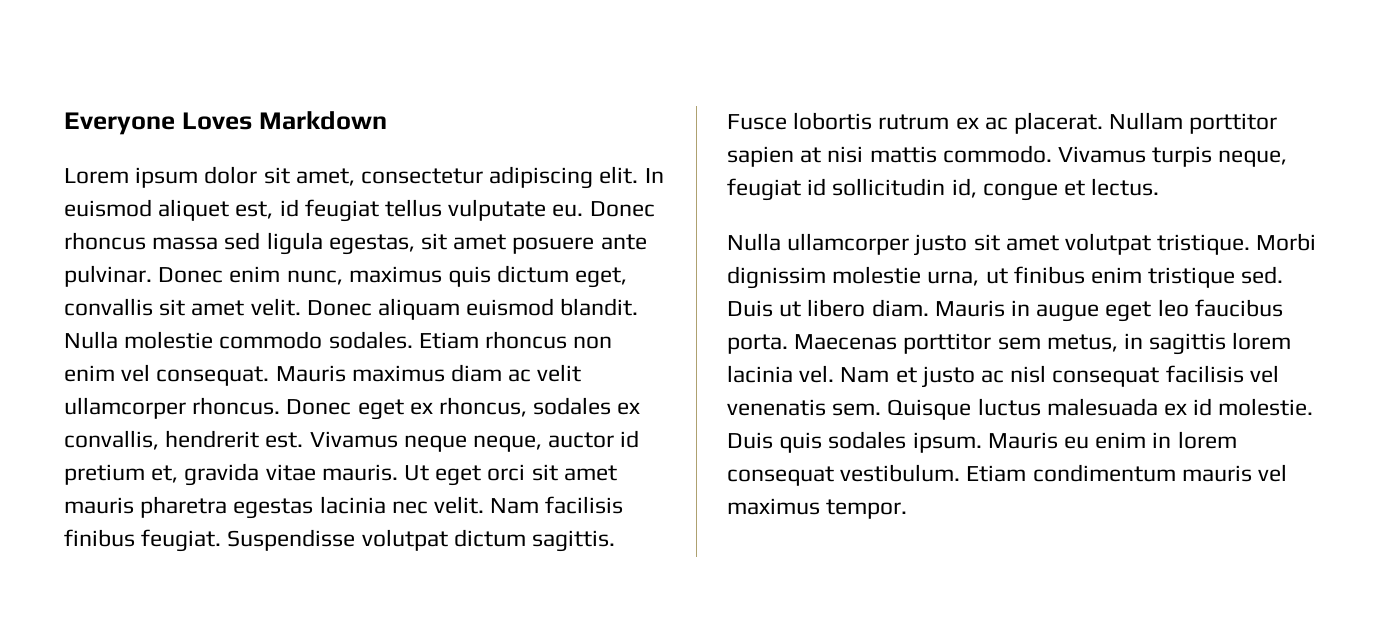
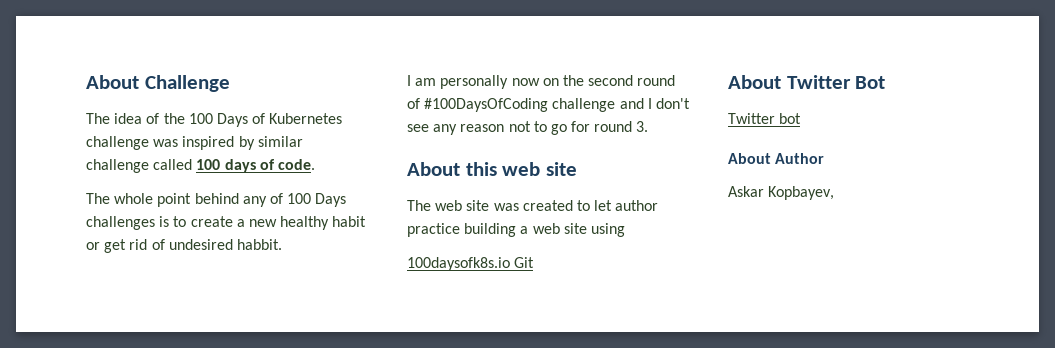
[64,111,387,135] [64,166,664,189] [64,199,655,222] [64,232,647,255] [64,265,628,288] [64,298,639,320] [64,331,613,349] [64,364,582,386] [64,397,641,420] [64,430,640,452] [64,463,617,486] [64,496,624,519] [64,529,616,552] [727,112,1278,134] [727,145,1288,167] [727,178,1160,201] [727,233,1317,256] [727,266,1284,289] [727,299,1283,322] [727,332,1292,355] [727,365,1279,388] [727,398,1314,420] [727,431,1237,453] [727,464,1288,486] [727,498,908,519] Everyone Loves Markdown // Lorem ipsum dolor sit amet, consectetur adipiscing elit. In euismod aliquet est, id feugiat tellus vulputate eu. Donec rhoncus massa sed ligula egestas, sit amet posuere ante pulvinar. Donec enim nunc, maximus quis dictum eget, convallis sit amet velit. Donec aliquam euismod blandit. Nulla molestie commodo sodales. Etiam rhoncus non enim vel consequat. Mauris maximus diam ac velit ullamcorper rhoncus. Donec eget ex rhoncus, sodales ex convallis, hendrerit est. Vivamus neque neque, auctor id pretium et, gravida vitae mauris. Ut eget orci sit amet mauris pharetra egestas lacinia nec velit. Nam facilisis finibus feugiat. Suspendisse volutpat dictum sagittis. Fusce lobortis rutrum ex ac placerat. Nullam porttitor sapien at nisi mattis commodo. Vivamus turpis neque, feugiat id sollicitudin id, congue et lectus. // Nulla ullamcorper justo sit amet volutpat tristique. Morbi dignissim molestie urna, ut finibus enim tristique sed. Duis ut libero diam. Mauris in augue eget leo faucibus porta. Maecenas porttitor sem metus, in sagittis lorem lacinia vel. Nam et justo ac nisl consequat facilisis vel venenatis sem. Quisque luctus malesuada ex id molestie. Duis quis sodales ipsum. Mauris eu enim in lorem consequat vestibulum. Etiam condimentum mauris vel maximus tempor. -> [86,75,230,92] [86,113,343,127] [86,136,303,150] [86,159,315,173] [86,193,347,207] [86,216,367,230] [86,239,282,253] [407,75,676,89] [407,98,690,112] [407,121,649,135] [407,162,578,176] [407,200,659,211] [407,223,625,237] [407,257,535,271] [728,75,886,89] [728,113,802,124] [728,153,825,164] [728,186,835,200] About Challenge // The idea of the 100 Days of Kubernetes challenge was inspired by similar challenge called 100 days of code. // The whole point behind any of 100 Days challenges is to create a new healthy habit or get rid of undesired habbit. // I am personally now on the second round of #100DaysOfCoding challenge and I don't see any reason not to go for round 3. // About this web site // The web site was created to let author practice building a web site using // 100daysofk8s.io Git // About Twitter Bot // Twitter bot // About Author // Askar Kopbayev,

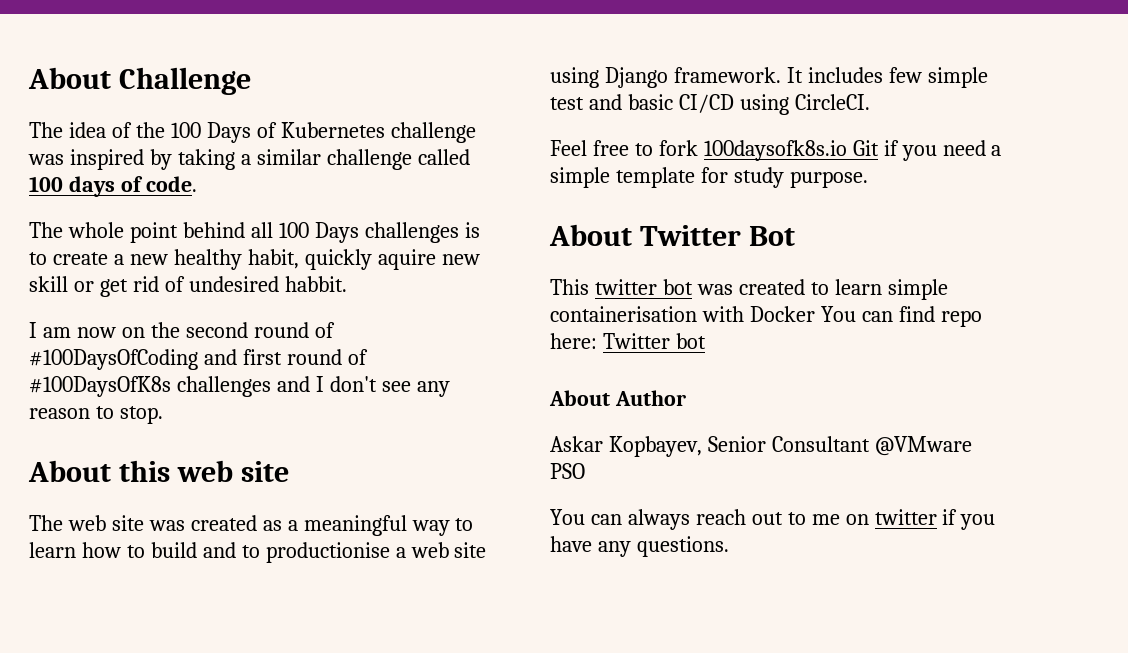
(255, 143) none -> [177,149,251,170] taking a
[242,193,283,207] any of -> [250,222,273,238] all
[332,216,367,227] habit -> [247,249,480,270] [29,276,68,292] habit, quickly aquire new skill
[440,75,509,89] personally -> (71, 332) none
[552,98,616,112] challenge -> [203,349,368,365] [29,376,271,397] and first round of #100DaysOfK8s challenges
[508,121,649,135] not to go for round 3. -> [95,406,163,424] to stop.
[576,200,659,211] [407,223,625,237] [407,257,535,271] [728,75,886,89] to let author practice building a web site using // 100daysofk8s.io Git // About Twitter Bot // -> [262,515,474,536] [29,542,487,563] [550,67,988,88] [550,94,870,115] [550,140,1002,161] [550,167,868,188] [549,224,795,246] [550,279,948,300] [550,306,982,327] [550,333,597,349] as a meaningful way to learn how to build and to productionise a web site using Django framework. It includes few simple test and basic CI/CD using CircleCI. // Feel free to fork 100daysofk8s.io Git if you need a simple template for study purpose. // About Twitter Bot // This twitter bot was created to learn simple containerisation with Docker You can find repo here:
(835, 193) none -> [707,436,972,456] [550,463,585,479] [550,509,996,530] [550,536,729,557] Senior Consultant @VMware PSO // You can always reach out to me on twitter if you have any questions.

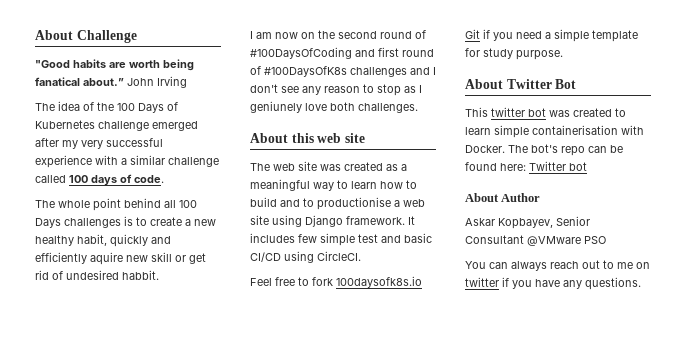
(251, 81) none -> [35,59,194,71] [35,76,187,88] // "Good habits are worth being fanatical about.” John Irving
[28,149,235,170] was inspired by taking -> [152,121,198,131] [35,138,163,149] [35,155,118,168] emerged after my very successful experience with
(372, 259) none -> [151,236,171,244] [35,252,87,264] and efficiently
[119,406,163,424] stop. -> [377,84,422,96] [250,101,418,113] stop as I geniunely love both challenges.
[749,306,982,327] Docker You can find repo -> [465,144,623,156] [465,162,497,171] Docker. The bot's repo can be found

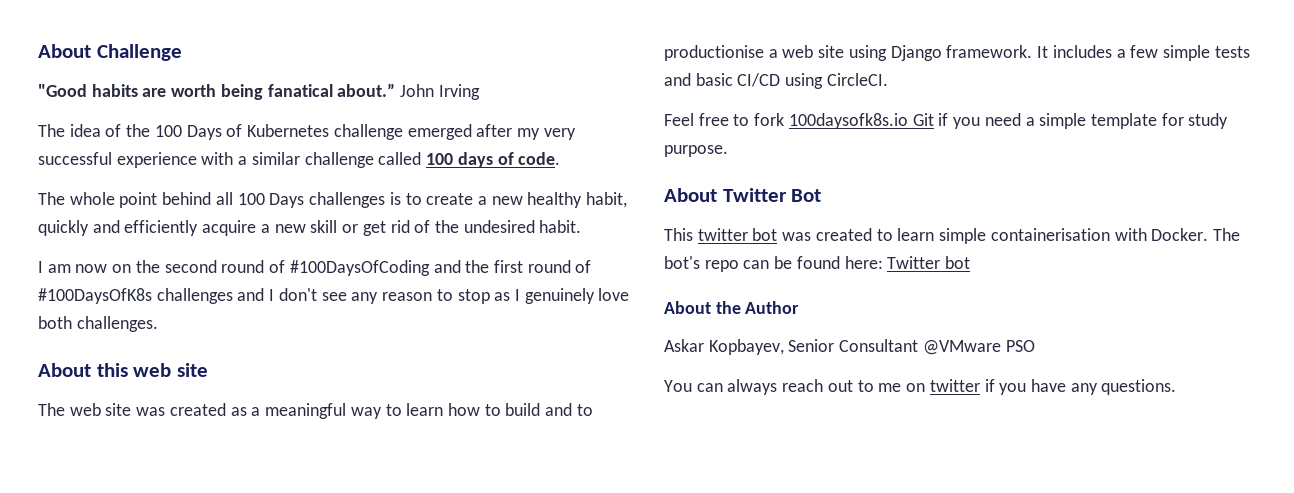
[90,252,123,265] aquire -> [202,220,270,236] acquire a
[66,270,159,280] undesired habbit. -> [434,220,582,233] the undesired habit.
(375, 53) none -> [465,260,490,273] the
[250,101,302,113] geniunely -> [524,288,595,304] genuinely
(295, 238) none -> [1116,49,1126,58] a
[358,234,378,243] test -> [1214,46,1250,58] tests
(499, 197) none -> [715,301,741,314] the

